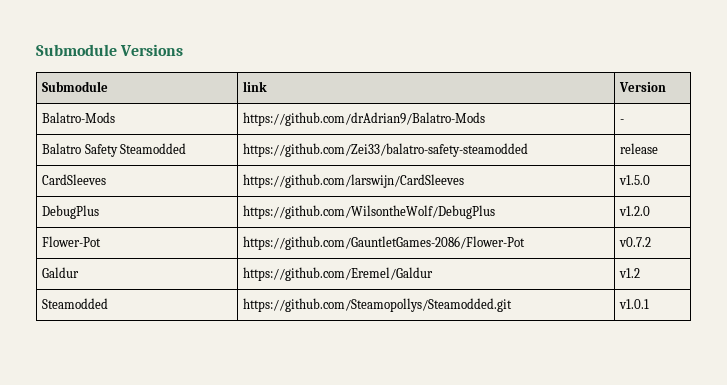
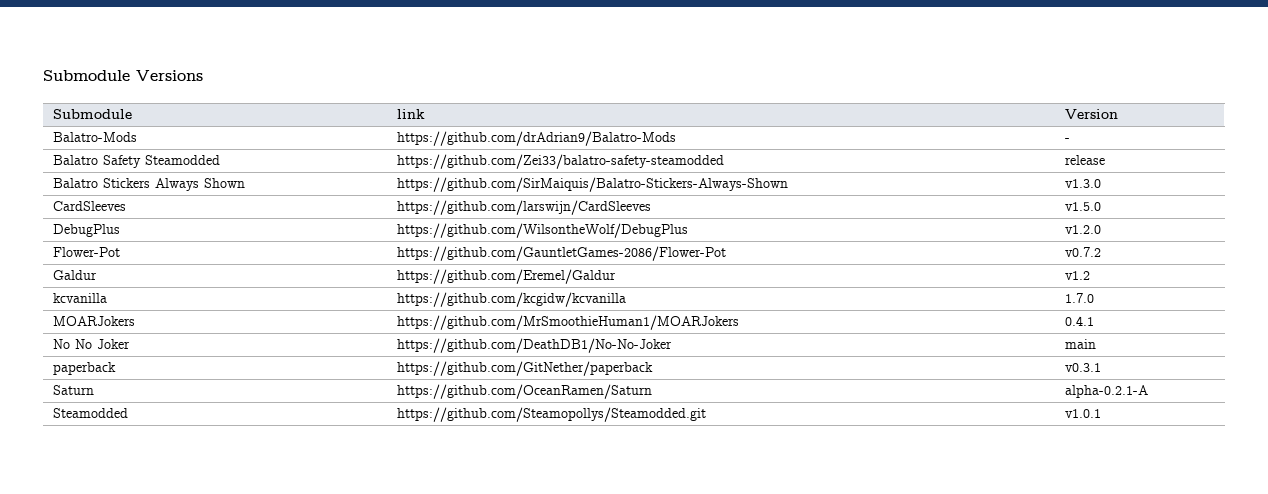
(659, 148) none -> [52,178,245,191] [396,177,788,192] [1064,179,1101,188] // Balatro Stickers Always Shown | https://github.com/SirMaiquis/Balatro-Stickers-Always-Shown | v1.3.0
(641, 273) none -> [52,293,107,303] [396,292,626,307] [1064,293,1094,303] [52,316,135,326] [396,315,739,330] [1064,316,1094,326] [52,339,130,349] [396,338,672,353] [1064,339,1096,349] [52,362,116,375] [396,361,653,376] [1064,363,1101,372] [52,385,94,395] [396,384,652,399] [1064,385,1148,398] // kcvanilla | https://github.com/kcgidw/kcvanilla | 1.7.0 // MOARJokers | https://github.com/MrSmoothieHuman1/MOARJokers | 0.4.1 // No No Joker | https://github.com/DeathDB1/No-No-Joker | main // paperback | https://github.com/GitNether/paperback | v0.3.1 // Saturn | https://github.com/OceanRamen/Saturn | alpha-0.2.1-A

